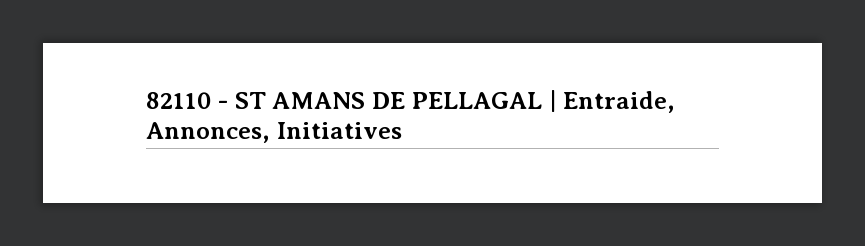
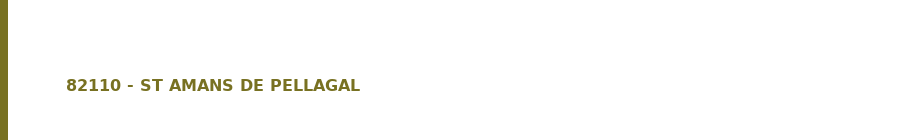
[548,90,676,113] [146,122,402,143] | Entraide, Annonces, Initiatives -> (360, 85) none

